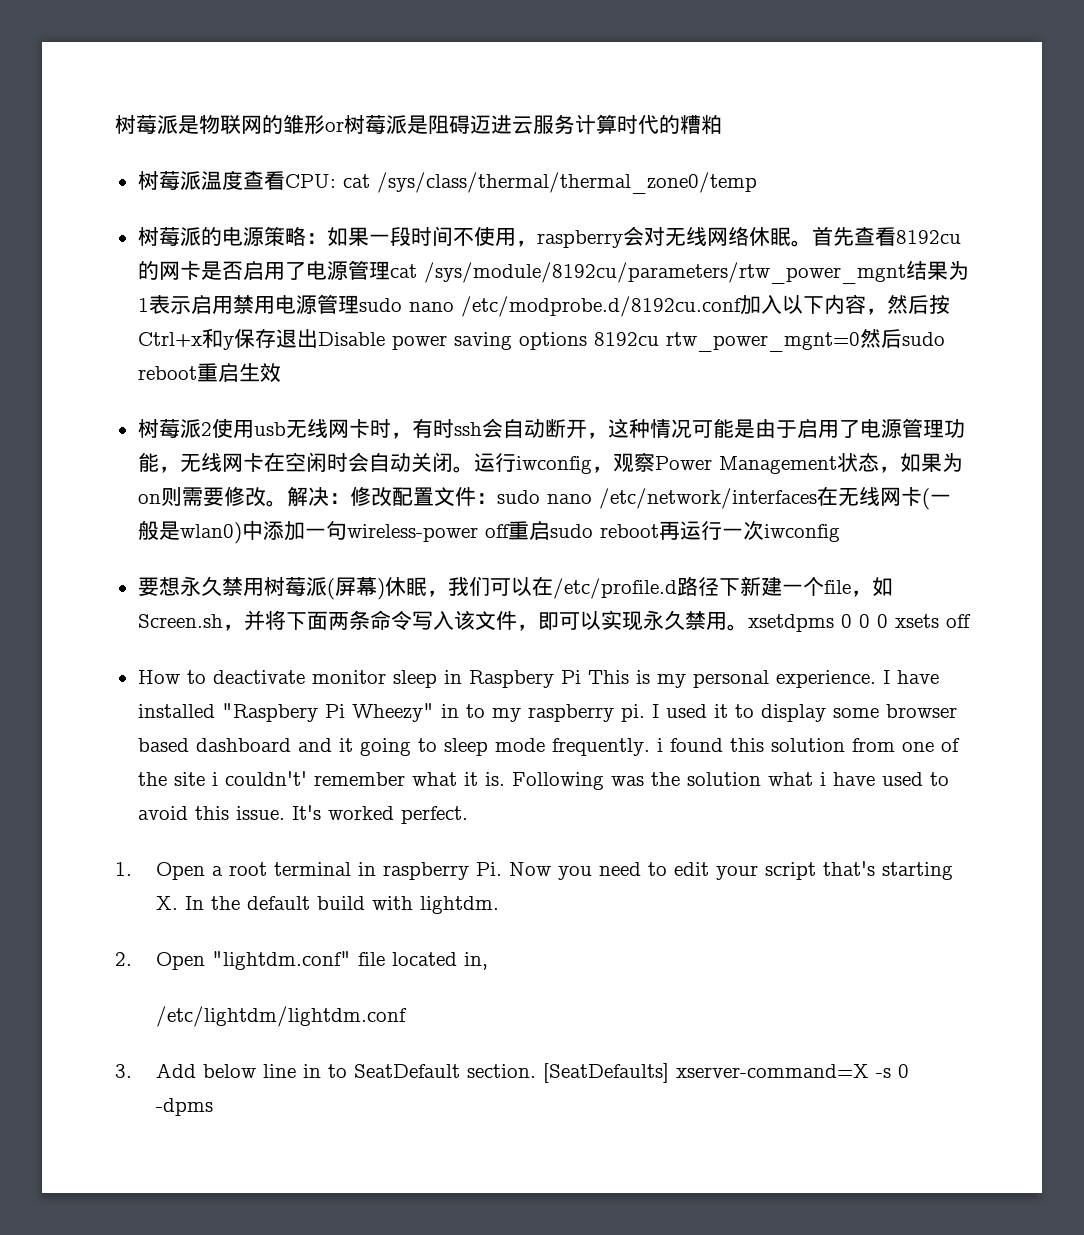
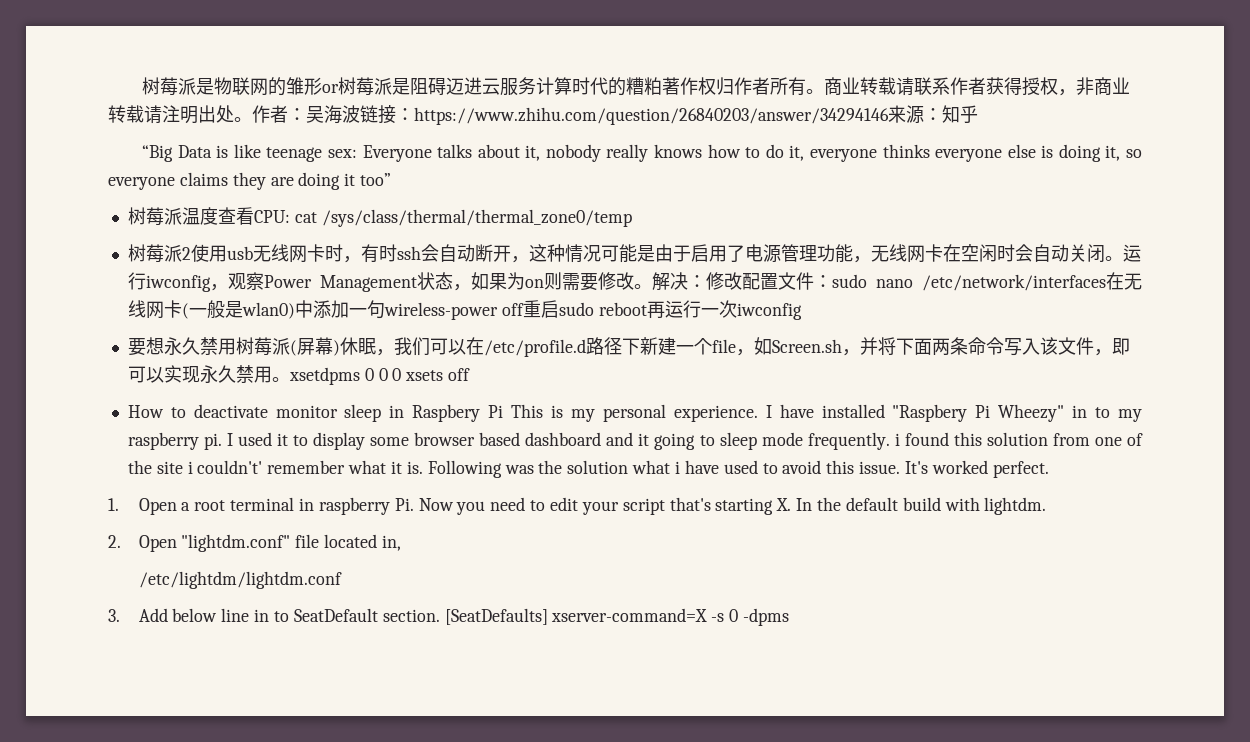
(722, 124) none -> [662,77,1131,96] [108,105,978,125] [142,144,1142,162] [108,172,392,190] 著作权归作者所有。商业转载请联系作者获得授权，非商业转载请注明出处。作者：吴海波链接：https://www.zhihu.com/question/26840203/answer/34294146来源：知乎 // “Big Data is like teenage sex: Everyone talks about it, nobody really knows how to do it, everyone thinks everyone else is doing it, so everyone claims they are doing it too”
[137,226,961,248] [137,260,969,284] [137,294,950,317] [137,328,945,352] [137,362,281,382] // 树莓派的电源策略：如果一段时间不使用，raspberry会对无线网络休眠。首先查看8192cu的网卡是否启用了电源管理cat /sys/module/8192cu/parameters/rtw_power_mgnt结果为1表示启用禁用电源管理sudo nano /etc/modprobe.d/8192cu.conf加入以下内容，然后按Ctrl+x和y保存退出Disable power saving options 8192cu rtw_power_mgnt=0然后sudo reboot重启生效 -> (632, 218) none

